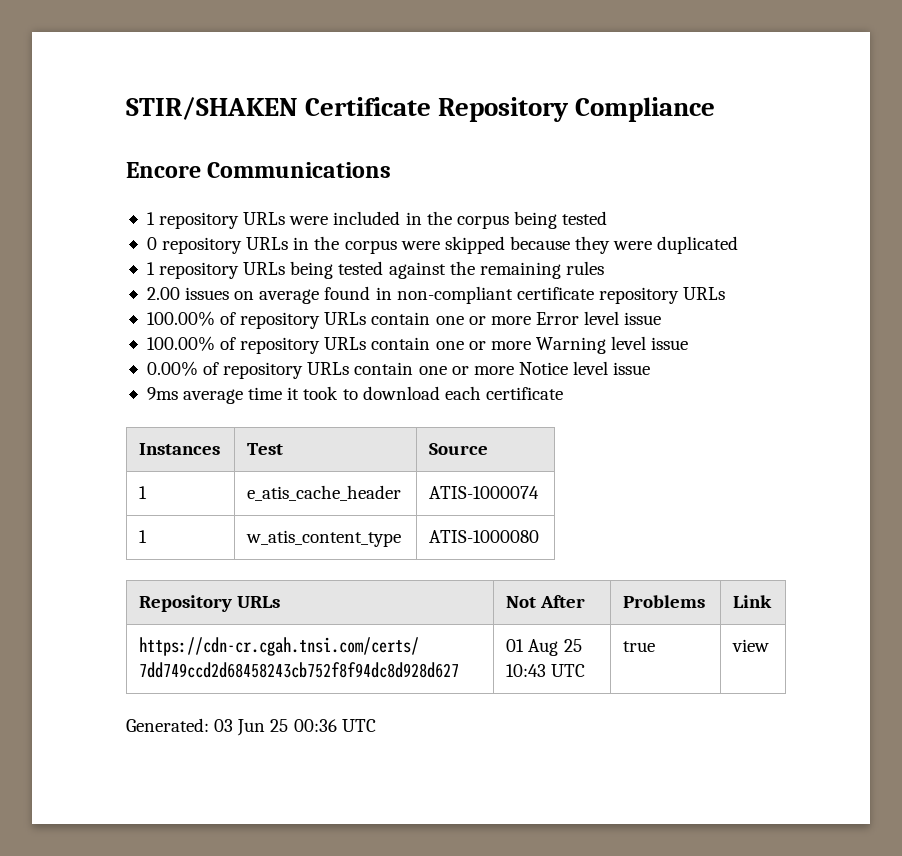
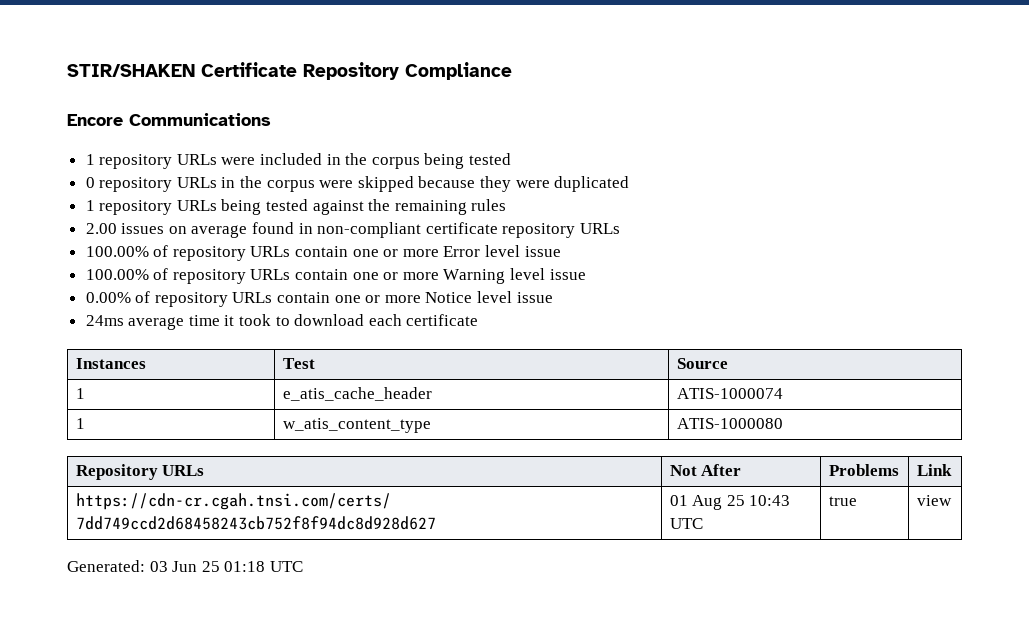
[146,387,178,400] 9ms -> [85,315,124,326] 24ms
[293,719,337,732] 00:36 -> [224,561,266,572] 01:18

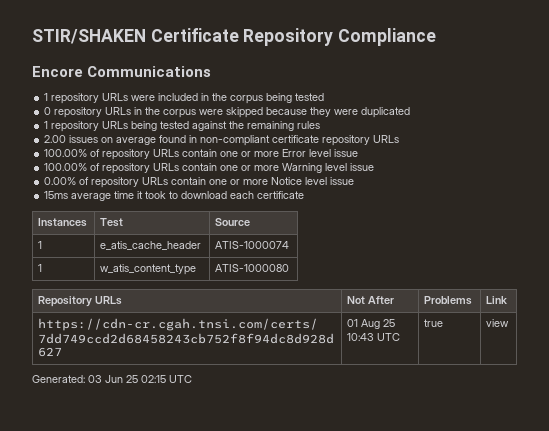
[85,315,124,326] 24ms -> [44,191,69,199] 15ms
[224,561,266,572] 01:18 -> [141,375,166,383] 02:15

